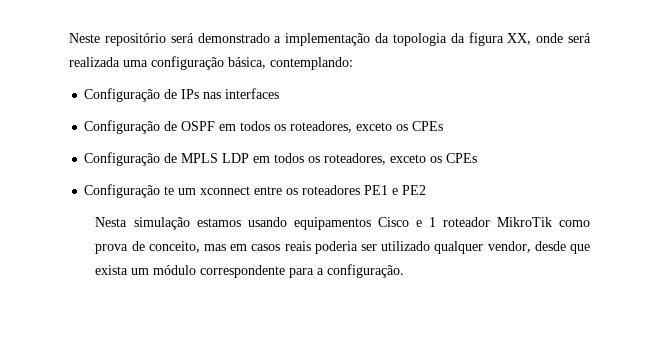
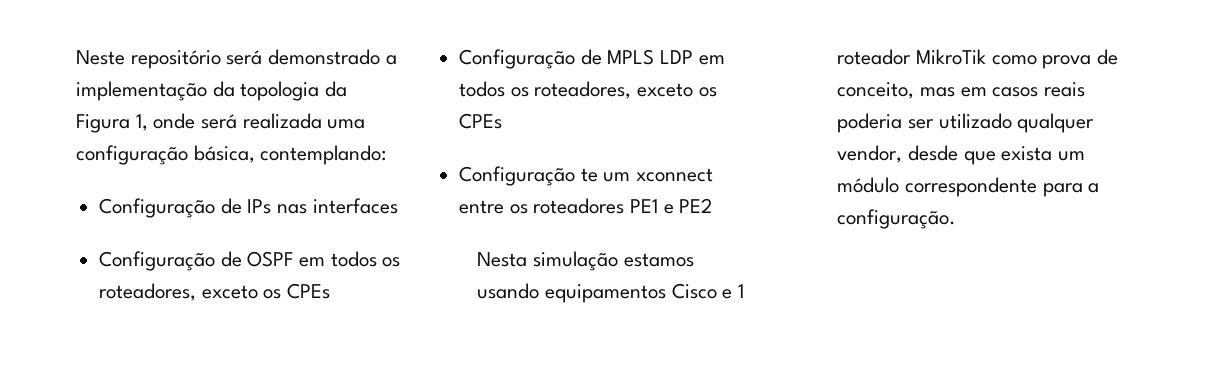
[468,32,532,46] figura XX, -> [76,114,148,133] Figura 1,

